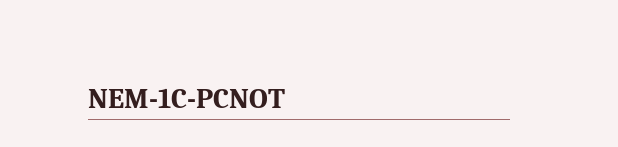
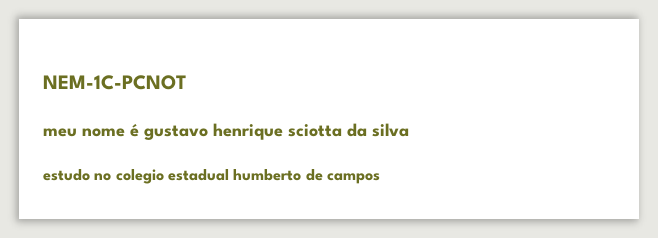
(285, 98) none -> [43,123,409,140] [43,169,380,184] // meu nome é gustavo henrique sciotta da silva // estudo no colegio estadual humberto de campos

